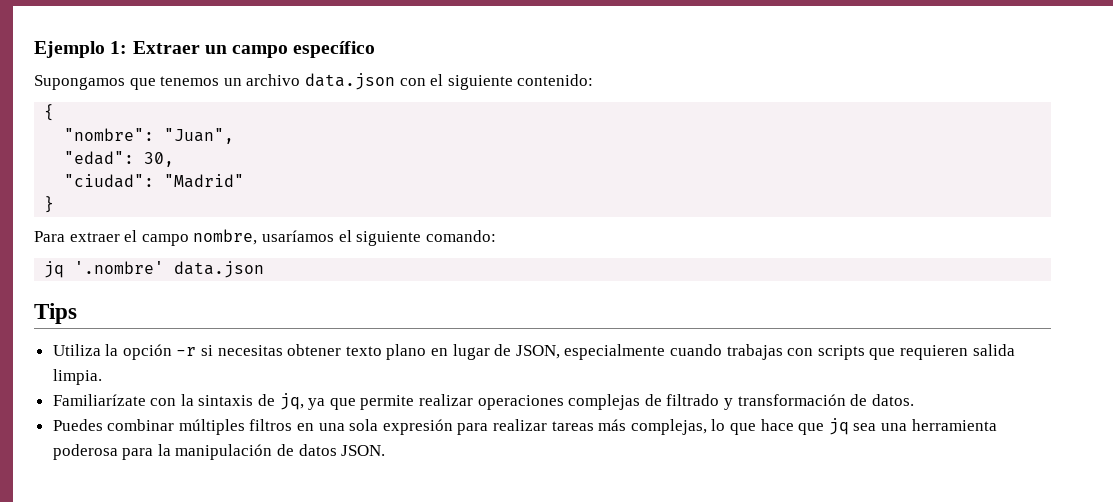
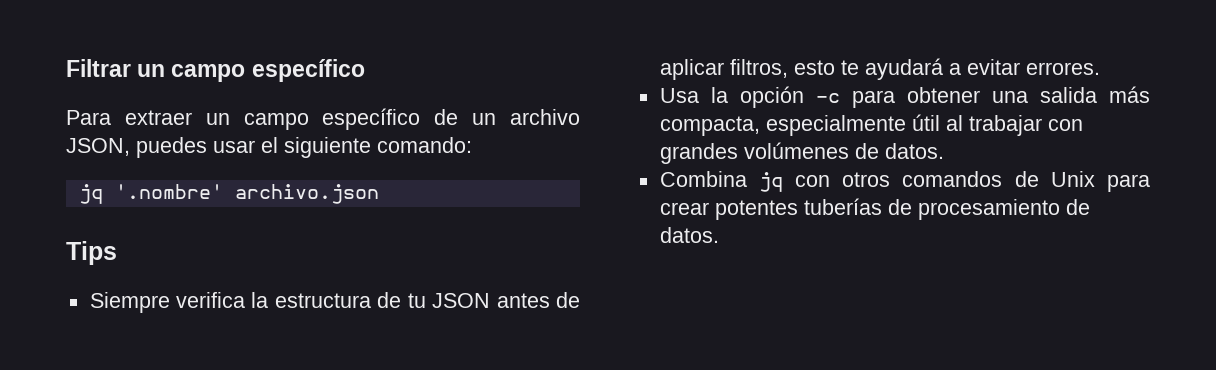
[34,41,200,58] Ejemplo 1: Extraer -> [66,59,131,77] Filtrar
[34,73,594,90] [44,104,55,121] [64,128,235,144] [64,151,175,167] [64,174,245,188] [44,196,55,213] [34,229,334,246] Supongamos que tenemos un archivo data.json con el siguiente contenido: // { // "nombre": "Juan", // "edad": 30, // "ciudad": "Madrid" // } // Para extraer el campo nombre, usaríamos -> [66,108,580,130] [66,137,255,158] Para extraer un campo específico de un archivo JSON, puedes usar
[174,261,265,278] data.json -> [234,184,379,204] archivo.json
[52,344,1015,360] [52,369,102,385] [52,393,914,410] [52,418,997,435] [52,444,386,460] Utiliza la opción -r si necesitas obtener texto plano en lugar de JSON, especialmente cuando trabajas con scripts que requieren salida limpia. // Familiarízate con la sintaxis de jq, ya que permite realizar operaciones complejas de filtrado y transformación de datos. // Puedes combinar múltiples filtros en una sola expresión para realizar tareas más complejas, lo que hace que jq sea una herramienta poderosa para la manipulación de datos JSON. -> [89,292,580,313] [659,58,1100,80] [659,86,1150,108] [659,114,1083,136] [659,142,944,164] [659,171,1150,192] [659,198,1090,220] [659,227,719,243] Siempre verifica la estructura de tu JSON antes de aplicar filtros, esto te ayudará a evitar errores. // Usa la opción -c para obtener una salida más compacta, especialmente útil al trabajar con grandes volúmenes de datos. // Combina jq con otros comandos de Unix para crear potentes tuberías de procesamiento de datos.

